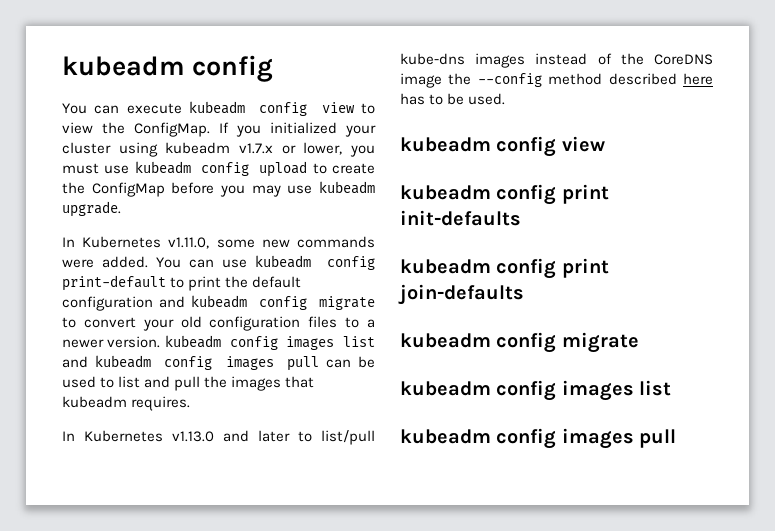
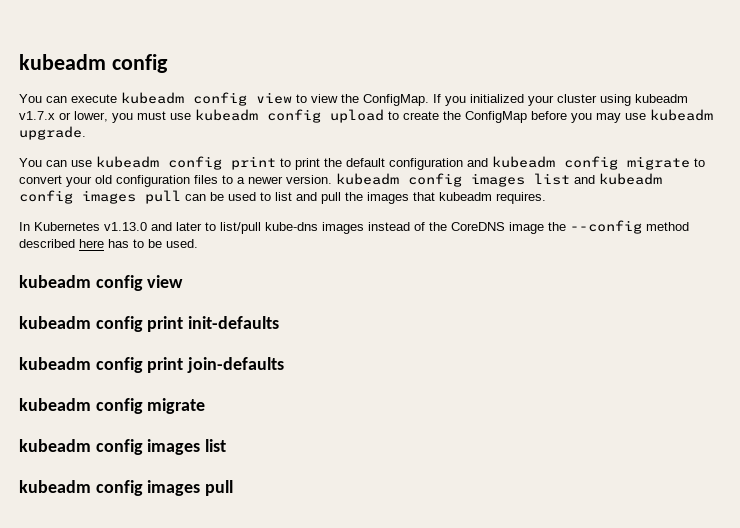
[62,236,375,249] [62,256,149,268] In Kubernetes v1.11.0, some new commands were added. -> (86, 133) none
[62,275,166,291] print-default -> [231,156,276,170] print

